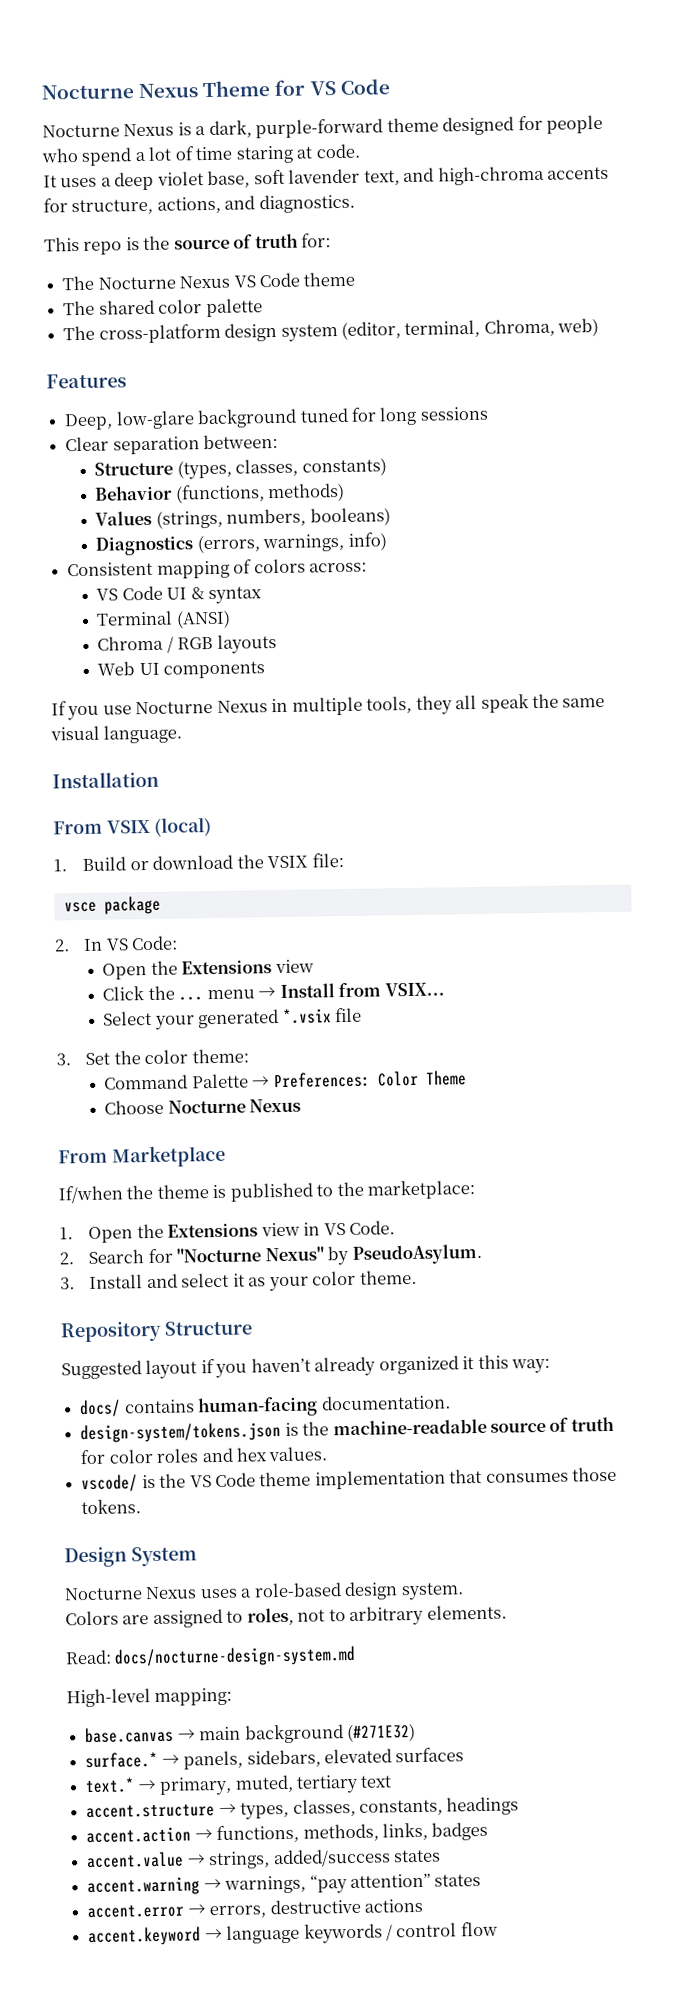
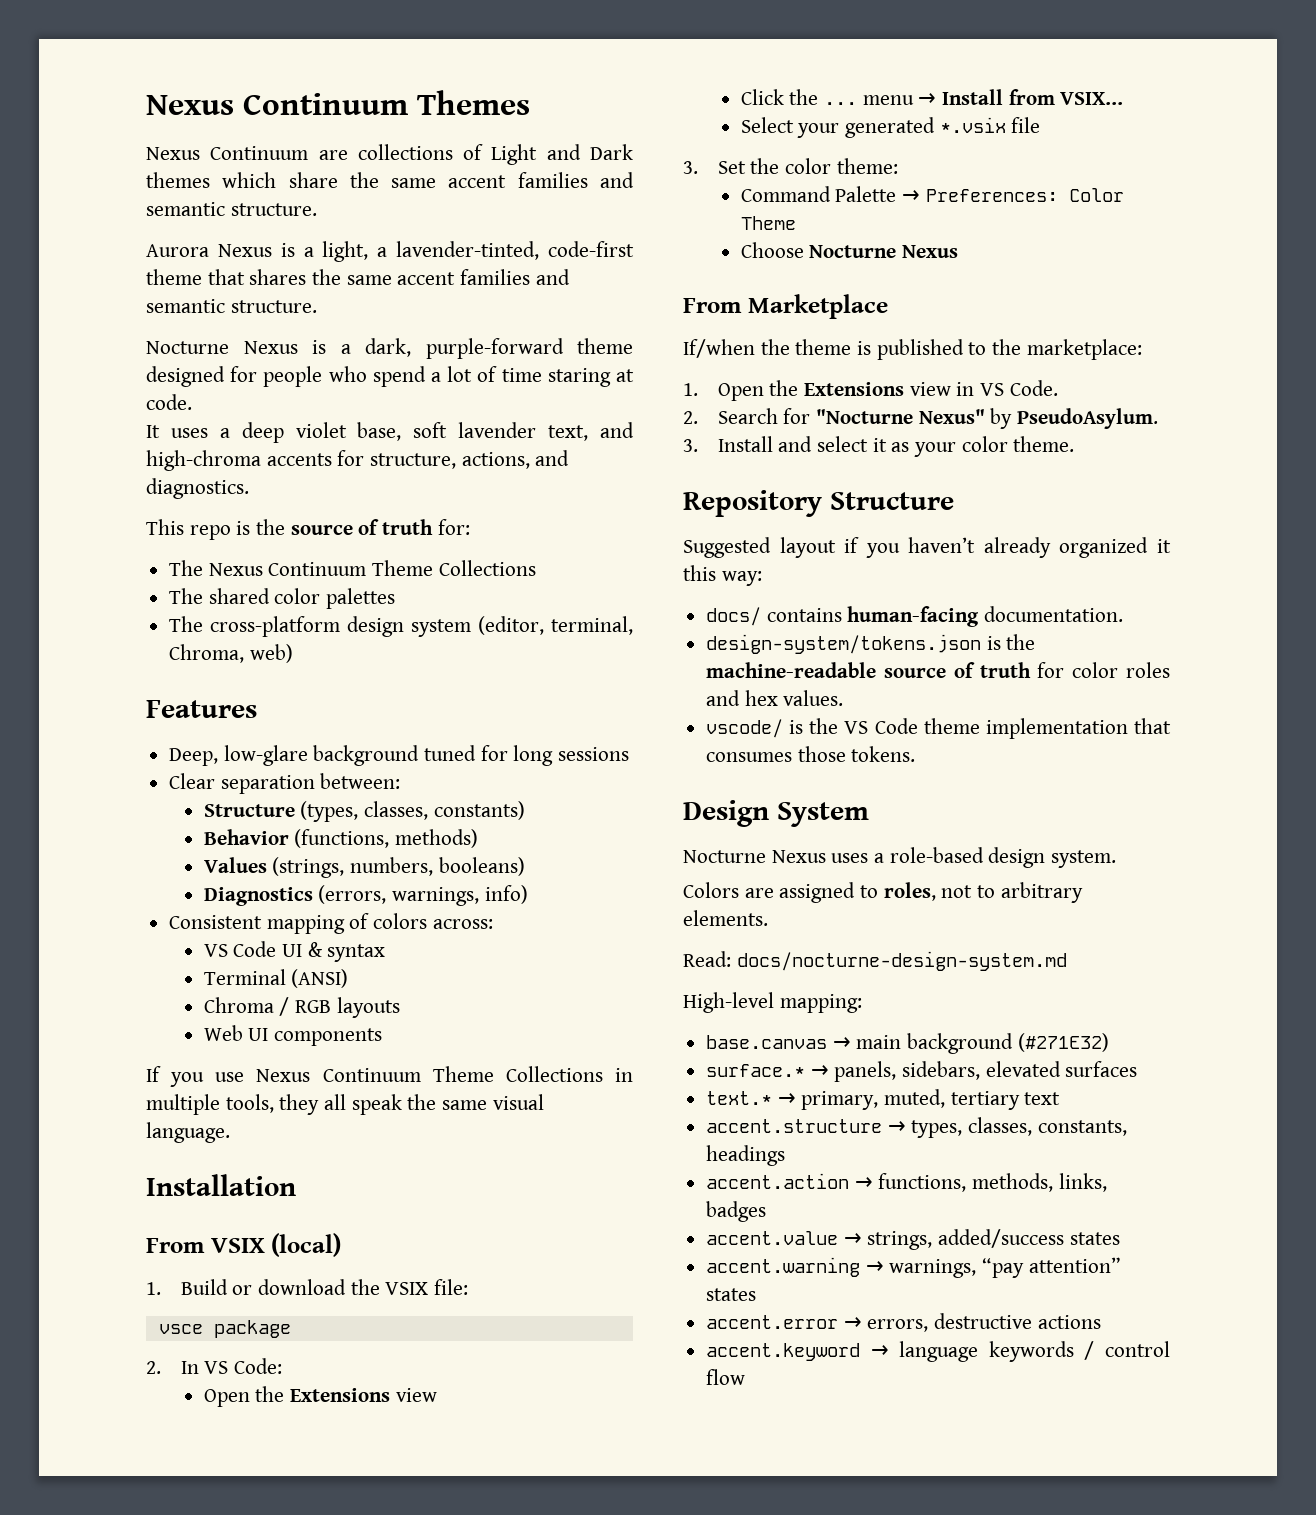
[41,78,390,100] Nocturne Nexus Theme for VS Code -> [146,90,530,115] [146,144,633,165] [146,172,634,188] [146,202,317,216] [146,241,634,262] [146,269,570,285] [146,299,317,313] Nexus Continuum Themes // Nexus Continuum are collections of Light and Dark themes which share the same accent families and semantic structure. // Aurora Nexus is a light, a lavender-tinted, code-first theme that shares the same accent families and semantic structure.
[97,271,356,290] Nocturne Nexus VS Code theme -> [208,560,536,576] Nexus Continuum Theme Collections
[205,298,263,318] palette -> [326,588,396,609] palettes
[135,700,268,715] Nocturne Nexus -> [256,1066,603,1082] Nexus Continuum Theme Collections

